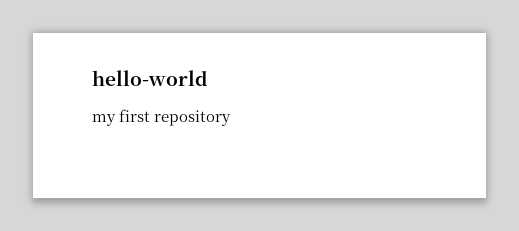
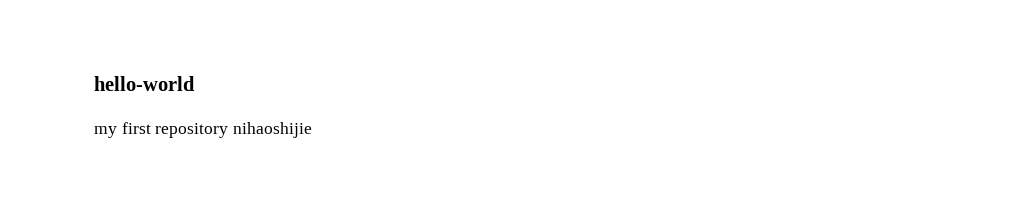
(232, 118) none -> [233,122,313,138] nihaoshijie

